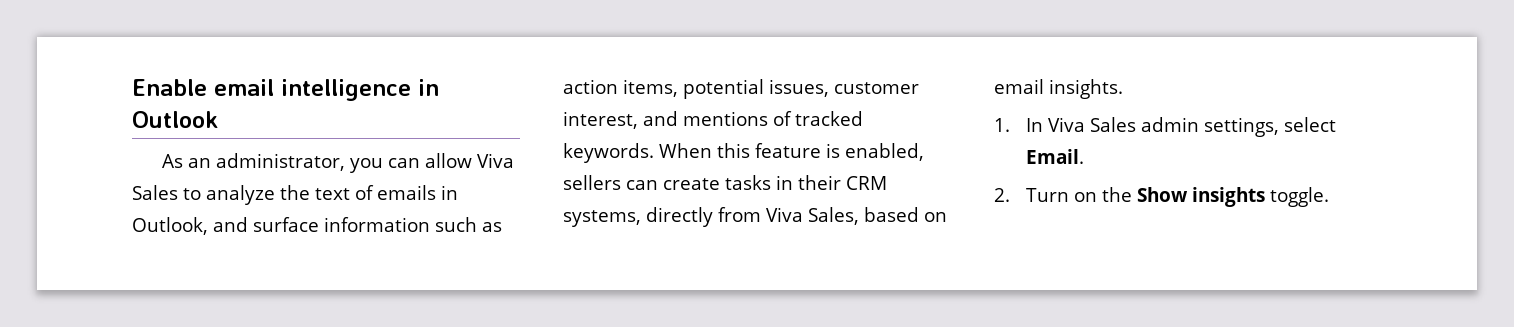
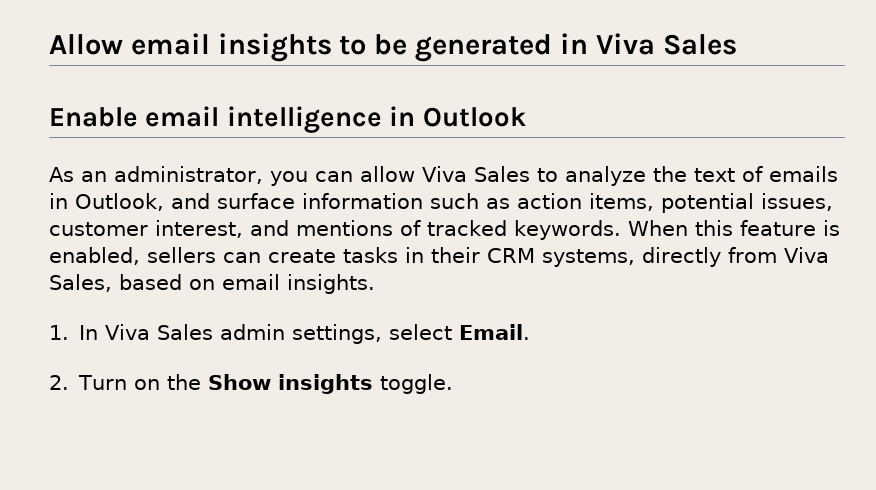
(132, 87) none -> [49,33,737,62] Allow email insights to be generated in Viva Sales //

